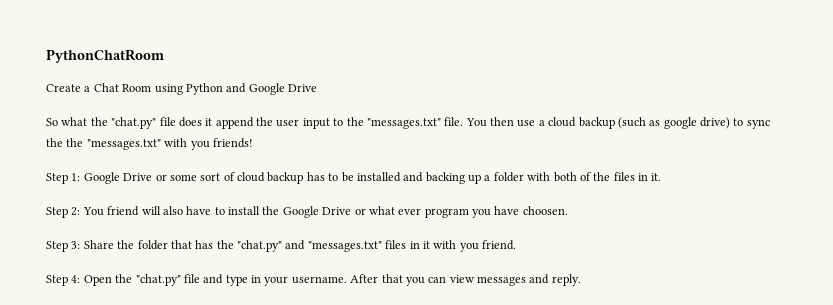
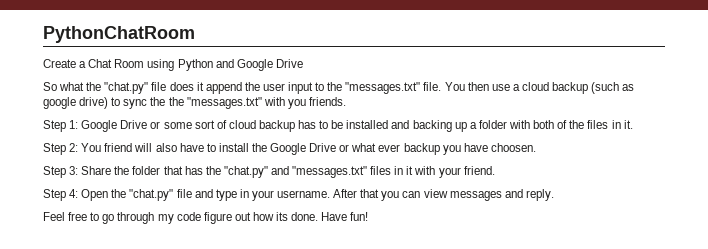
[212,138,253,148] friends! -> [308,97,346,106] friends.
[424,208,469,218] program -> [403,143,440,155] backup
[459,243,479,252] you -> [438,167,461,178] your
(581, 280) none -> [43,212,369,224] // Feel free to go through my code figure out how its done. Have fun!

